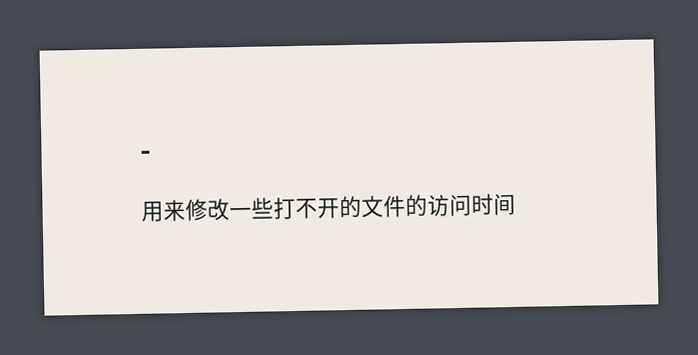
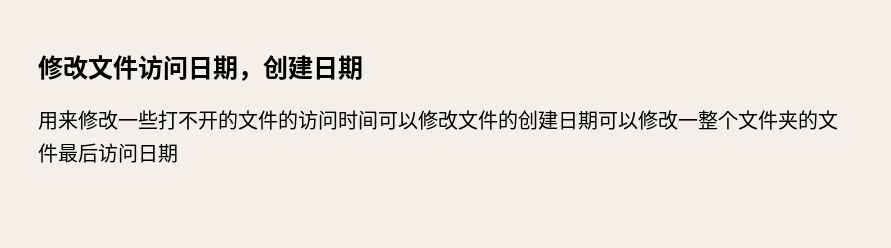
[140,150,151,160] - -> [38,55,363,81] 修改文件访问日期，创建日期
(516, 204) none -> [378,110,838,130] [38,143,178,163] 可以修改文件的创建日期可以修改一整个文件夹的文件最后访问日期

